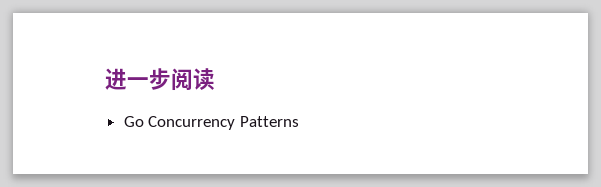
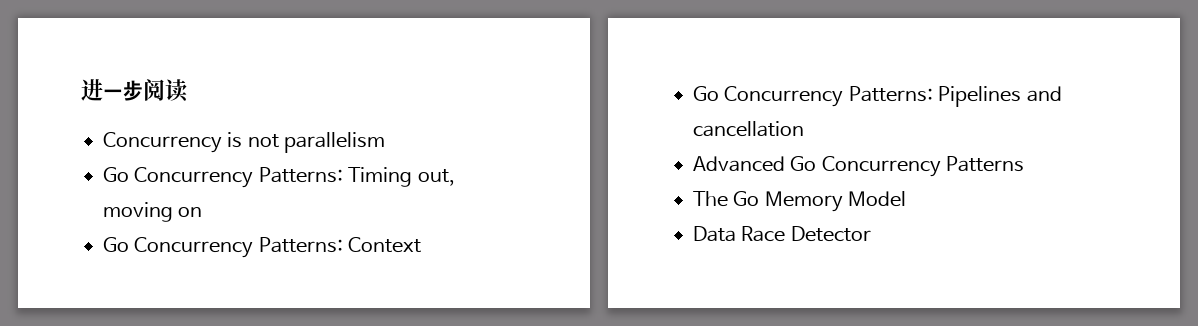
[123,116,299,130] Go Concurrency Patterns -> [103,132,386,153] [103,167,455,188] [103,202,203,222] [103,237,422,258] [693,86,1062,107] [693,121,804,137] [693,156,1025,177] [693,191,907,212] [693,226,871,242] Concurrency is not parallelism // Go Concurrency Patterns: Timing out, moving on // Go Concurrency Patterns: Context // Go Concurrency Patterns: Pipelines and cancellation // Advanced Go Concurrency Patterns // The Go Memory Model // Data Race Detector

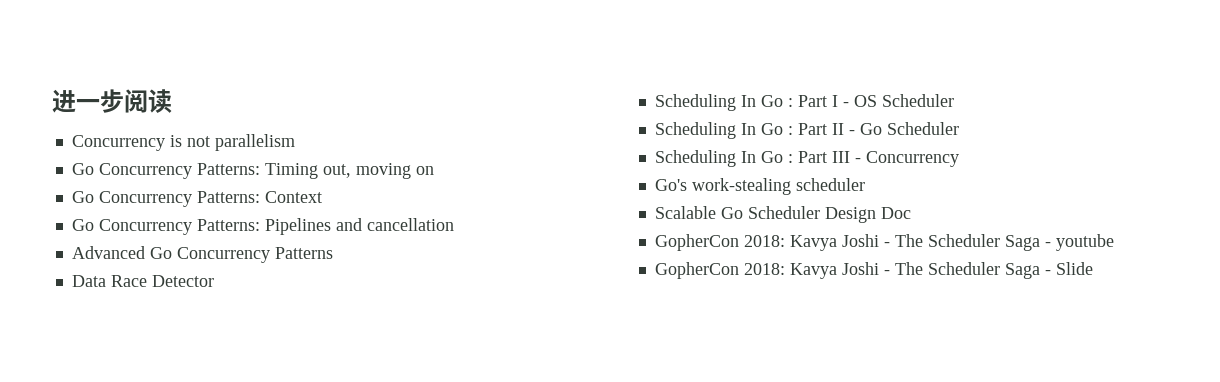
[693,191,907,212] // The Go Memory Model -> (333, 253) none
(871, 234) none -> [654,94,954,111] [654,122,959,139] [654,150,959,167] [654,178,865,195] [654,206,911,223] [654,234,1114,251] [654,262,1093,279] // Scheduling In Go : Part I - OS Scheduler // Scheduling In Go : Part II - Go Scheduler // Scheduling In Go : Part III - Concurrency // Go's work-stealing scheduler // Scalable Go Scheduler Design Doc // GopherCon 2018: Kavya Joshi - The Scheduler Saga - youtube // GopherCon 2018: Kavya Joshi - The Scheduler Saga - Slide

